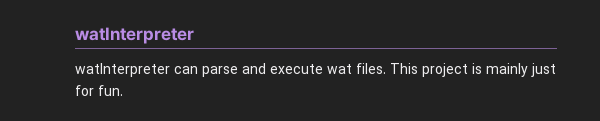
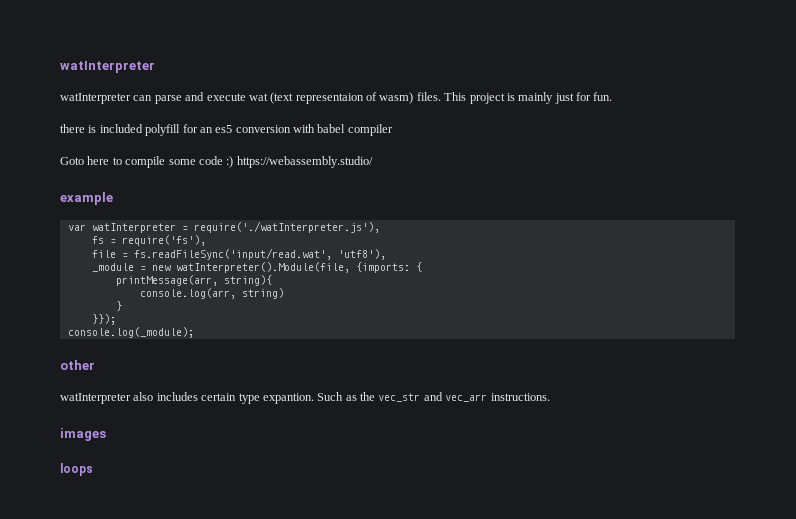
(352, 69) none -> [270,92,414,104] (text representaion of wasm)
(123, 90) none -> [60,124,393,136] [60,156,373,168] [60,192,113,205] [67,221,380,233] [91,235,206,246] [91,248,386,260] [91,262,422,273] [115,275,272,286] [139,288,284,299] [115,301,122,311] [91,314,116,325] [67,327,194,338] [60,360,95,370] [60,392,550,404] [60,428,106,441] [60,463,93,476] // there is included polyfill for an es5 conversion with babel compiler // Goto here to compile some code :) https://webassembly.studio/ // example // var watInterpreter = require('./watInterpreter.js'), // fs = require('fs'), // file = fs.readFileSync('input/read.wat', 'utf8'), // _module = new watInterpreter().Module(file, {imports: { // printMessage(arr, string){ // console.log(arr, string) // } // }}); // console.log(_module); // other // watInterpreter also includes certain type expantion. Such as the vec_str and vec_arr instructions. // images // loops

